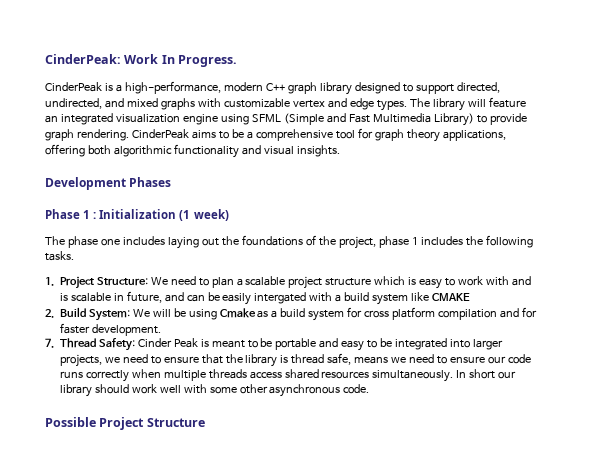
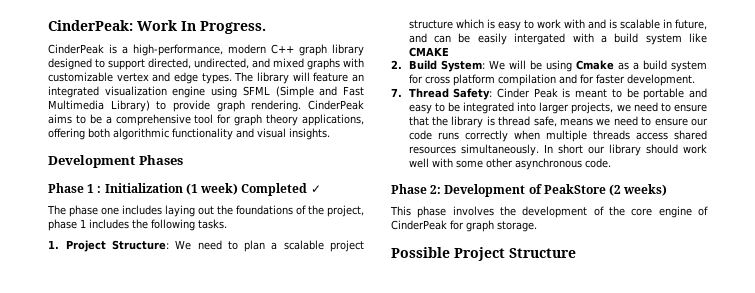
(229, 215) none -> [241,183,321,196] Completed ✓
(370, 389) none -> [391,184,668,197] [390,206,708,218] [391,220,537,232] // Phase 2: Development of PeakStore (2 weeks) // This phase involves the development of the core engine of CinderPeak for graph storage.

